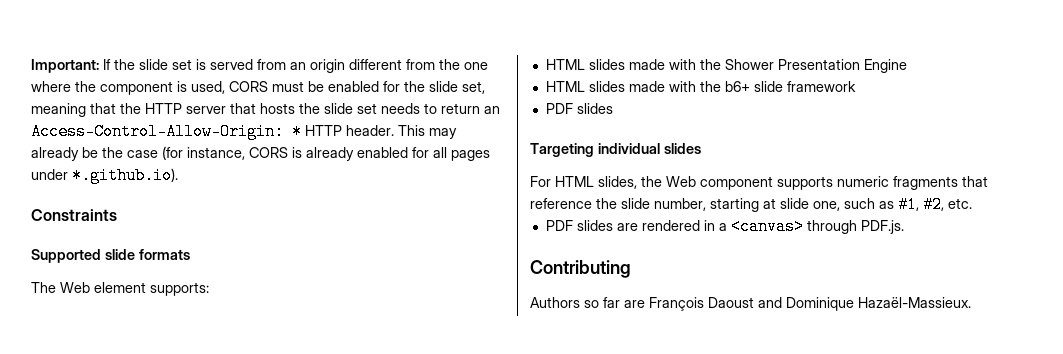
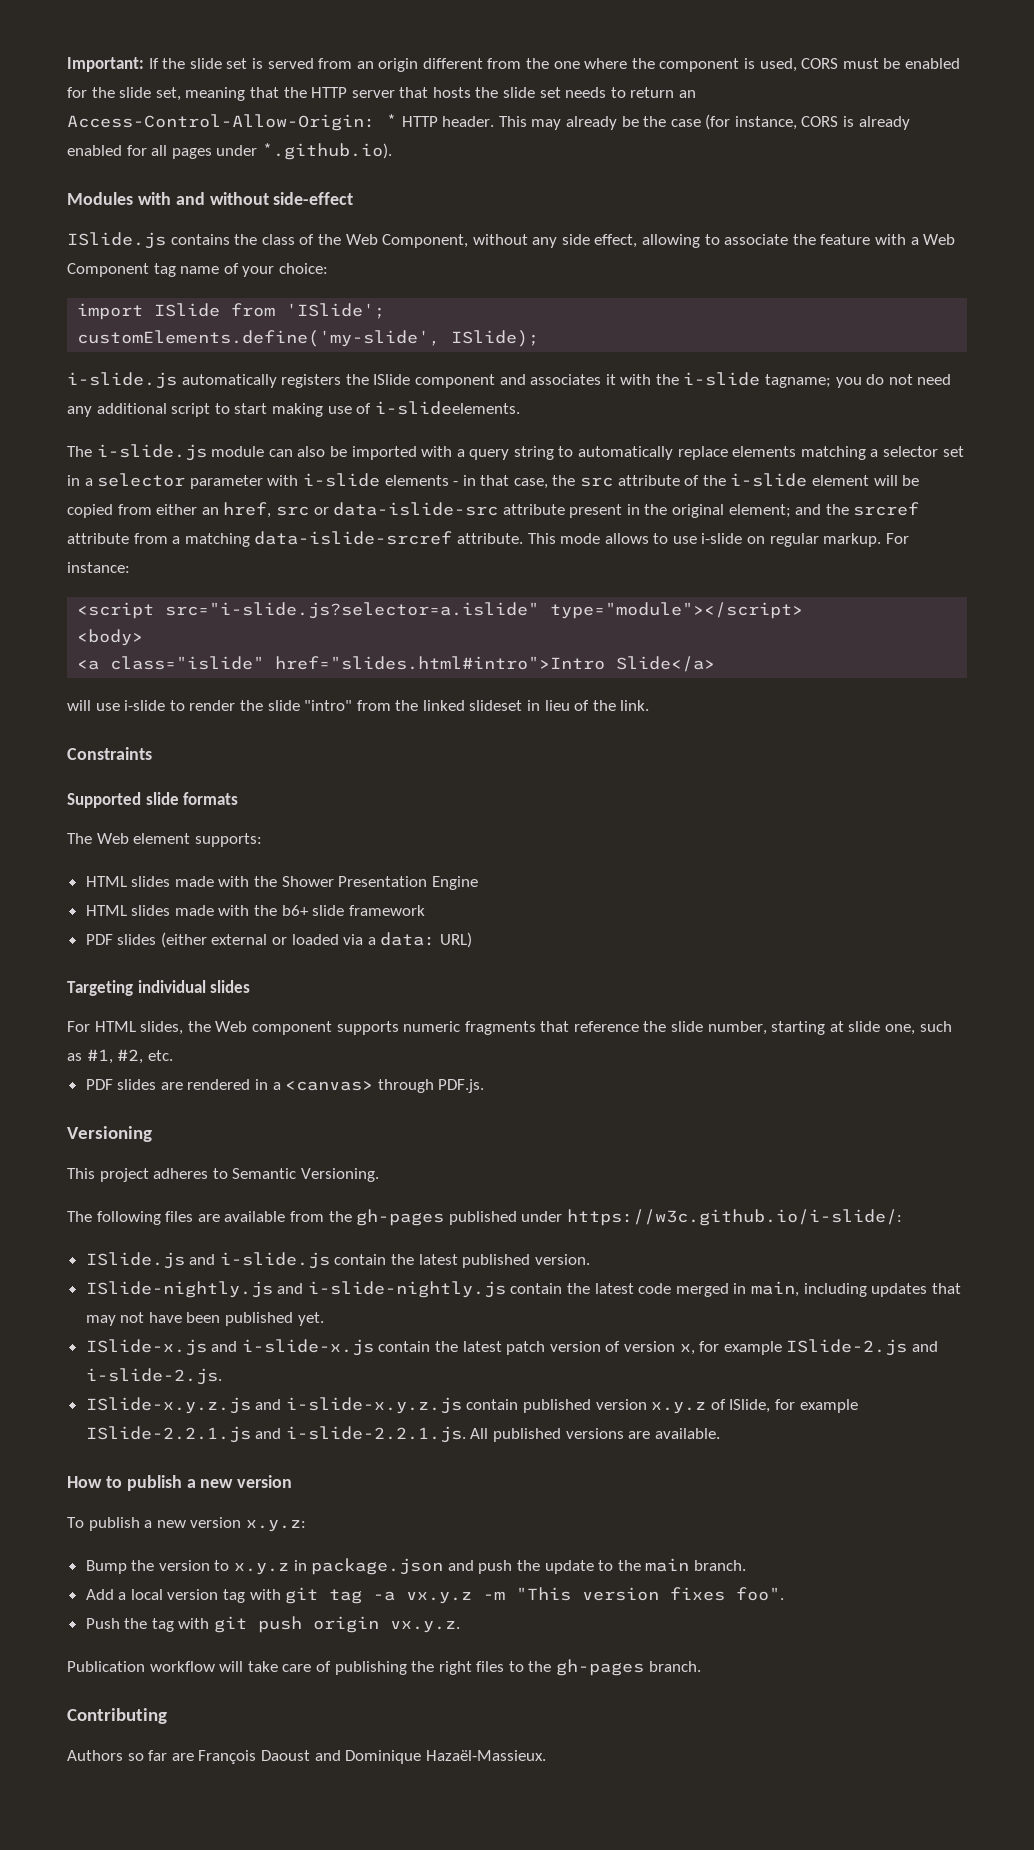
(178, 175) none -> [67,192,354,205] [67,232,956,249] [67,263,328,277] [77,303,386,320] [77,330,540,347] [67,372,952,389] [67,401,520,417] [67,444,964,461] [67,473,920,489] [67,502,920,518] [67,531,909,547] [67,562,130,573] [77,602,804,619] [77,629,144,646] [77,656,716,672] [67,700,650,711] // Modules with and without side-effect // ISlide.js contains the class of the Web Component, without any side effect, allowing to associate the feature with a Web Component tag name of your choice: // import ISlide from 'ISlide'; // customElements.define('my-slide', ISlide); // i-slide.js automatically registers the ISlide component and associates it with the i-slide tagname; you do not need any additional script to start making use of i-slideelements. // The i-slide.js module can also be imported with a query string to automatically replace elements matching a selector set in a selector parameter with i-slide elements - in that case, the src attribute of the i-slide element will be copied from either an href, src or data-islide-src attribute present in the original element; and the srcref attribute from a matching data-islide-srcref attribute. This mode allows to use i-slide on regular markup. For instance: // <script src="i-slide.js?selector=a.islide" type="module"></script> // <body> // <a class="islide" href="slides.html#intro">Intro Slide</a> // will use i-slide to render the slide "intro" from the linked slideset in lieu of the link.
(613, 108) none -> [160,932,473,948] (either external or loaded via a data: URL)
(904, 227) none -> [67,1126,152,1142] [67,1168,379,1182] [67,1209,902,1226] [85,1252,590,1269] [85,1281,961,1298] [85,1312,324,1326] [85,1339,938,1356] [85,1368,222,1385] [85,1397,858,1414] [85,1426,720,1443] [67,1475,293,1491] [67,1517,306,1532] [85,1558,746,1575] [85,1587,785,1604] [85,1616,461,1633] [67,1659,701,1676] // Versioning // This project adheres to Semantic Versioning. // The following files are available from the gh-pages published under https://w3c.github.io/i-slide/: // ISlide.js and i-slide.js contain the latest published version. // ISlide-nightly.js and i-slide-nightly.js contain the latest code merged in main, including updates that may not have been published yet. // ISlide-x.js and i-slide-x.js contain the latest patch version of version x, for example ISlide-2.js and i-slide-2.js. // ISlide-x.y.z.js and i-slide-x.y.z.js contain published version x.y.z of ISlide, for example ISlide-2.2.1.js and i-slide-2.2.1.js. All published versions are available. // How to publish a new version // To publish a new version x.y.z: // Bump the version to x.y.z in package.json and push the update to the main branch. // Add a local version tag with git tag -a vx.y.z -m "This version fixes foo". // Push the tag with git push origin vx.y.z. // Publication workflow will take care of publishing the right files to the gh-pages branch.

